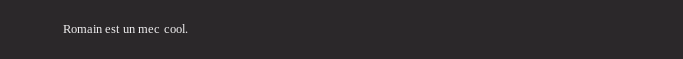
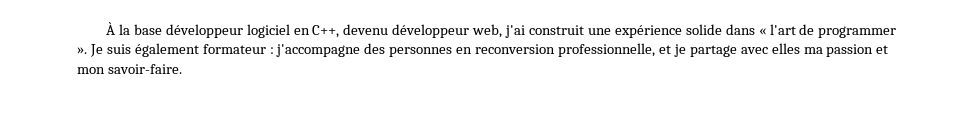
[63,24,188,33] Romain est un mec cool. -> [105,22,897,38] [77,43,889,57] [77,64,182,74] À la base développeur logiciel en C++, devenu développeur web, j'ai construit une expérience solide dans « l'art de programmer ». Je suis également formateur : j'accompagne des personnes en reconversion professionnelle, et je partage avec elles ma passion et mon savoir-faire.

